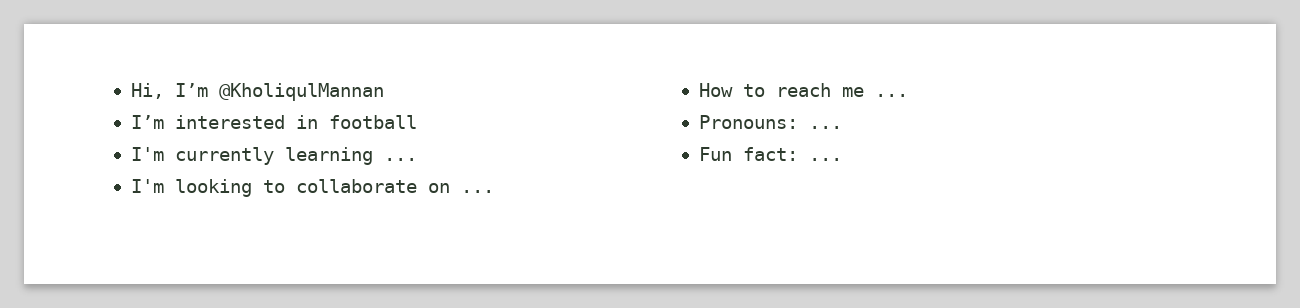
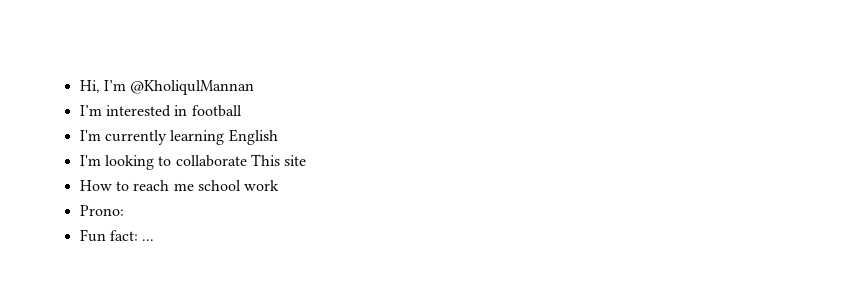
[383,158,417,161] ... -> [228,129,278,145] English
[427,183,494,193] on ... -> [250,154,307,166] This site
[874,94,908,97] [698,115,842,129] ... // Pronouns: ... -> [197,180,280,191] [79,205,124,216] school work // Prono:

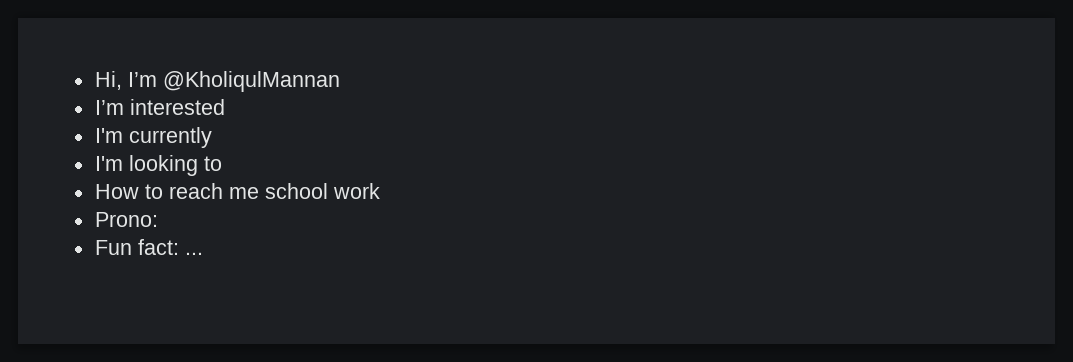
[174,105,242,117] in football -> (225, 107) none
[170,129,278,145] learning English -> (212, 137) none
[175,154,307,167] collaborate This site -> (222, 163) none

